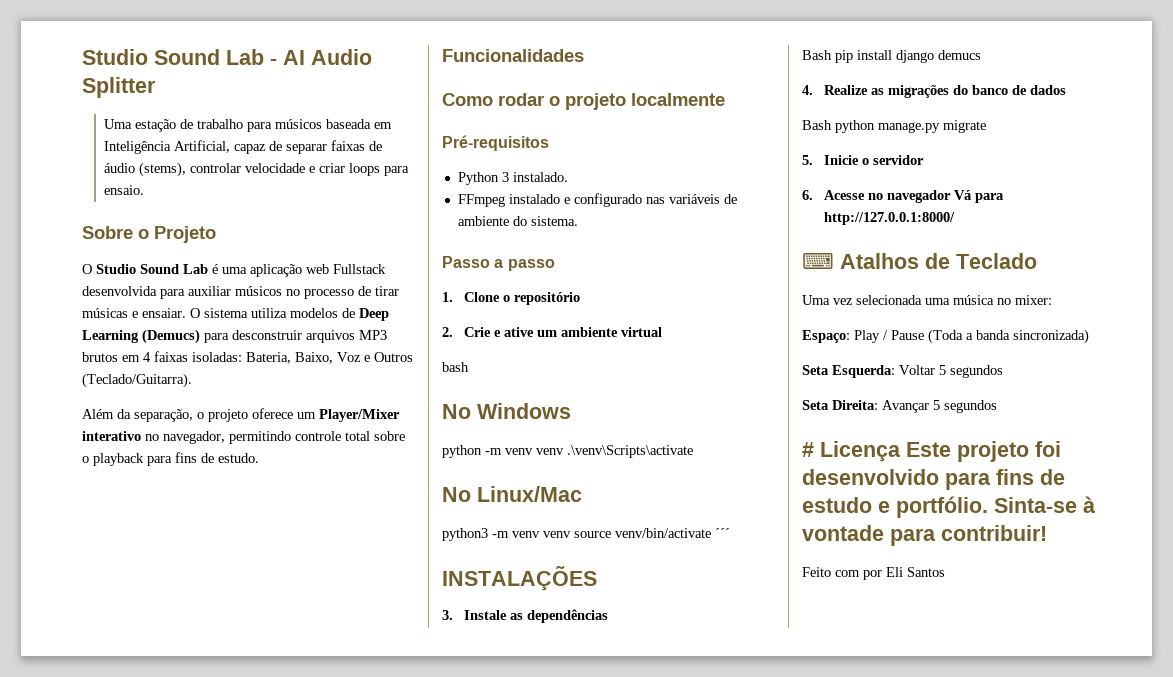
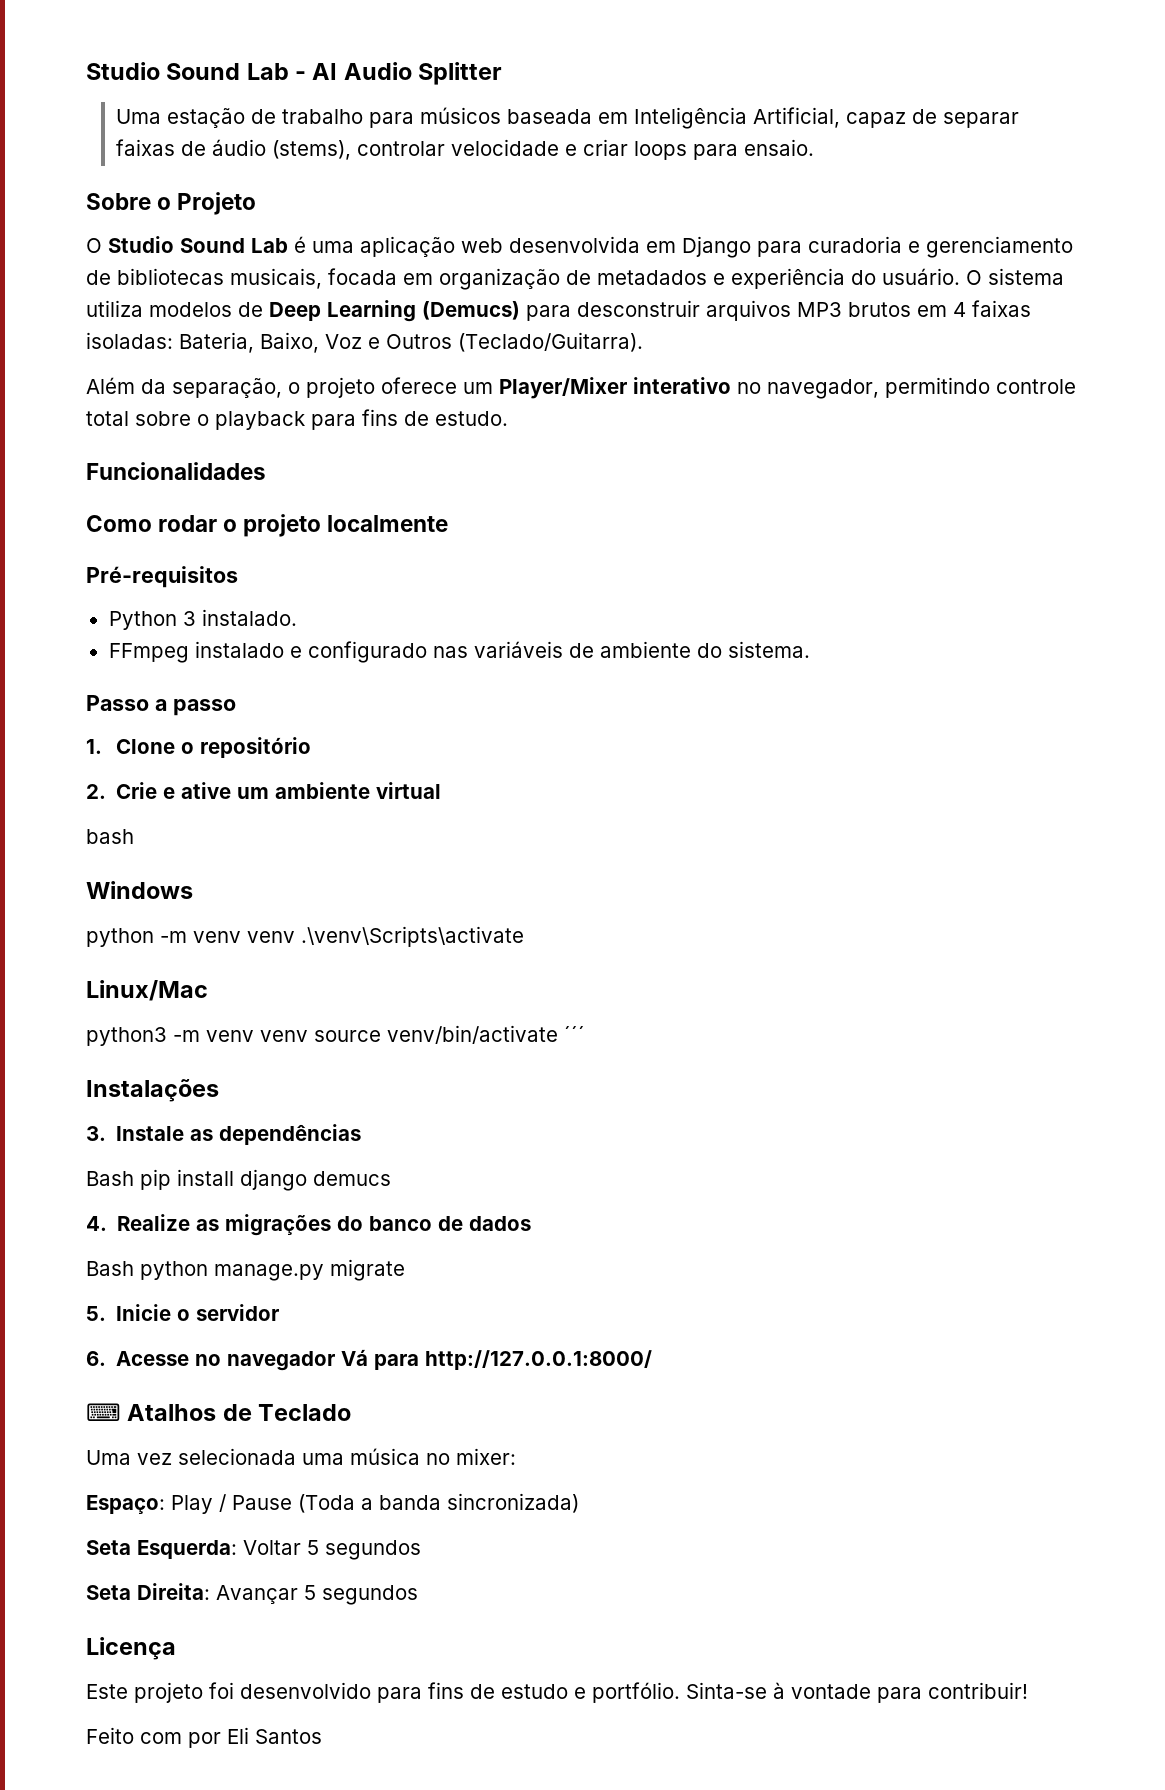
[333,264,386,274] [82,286,399,299] [82,308,186,318] Fullstack desenvolvida para auxiliar músicos no processo de tirar músicas e ensaiar. -> [509,236,1073,258] [86,268,960,290] desenvolvida em Django para curadoria e gerenciamento de bibliotecas musicais, focada em organização de metadados e experiência do usuário.
[442,404,471,419] No -> (134, 836) none
[442,487,471,502] No -> (524, 936) none
[442,566,597,591] INSTALAÇÕES -> [86,1079,219,1102] Instalações
[802,442,814,457] # -> (418, 1595) none
(901, 451) none -> (176, 1648) //

